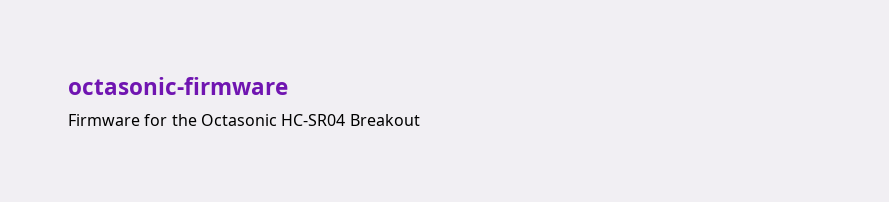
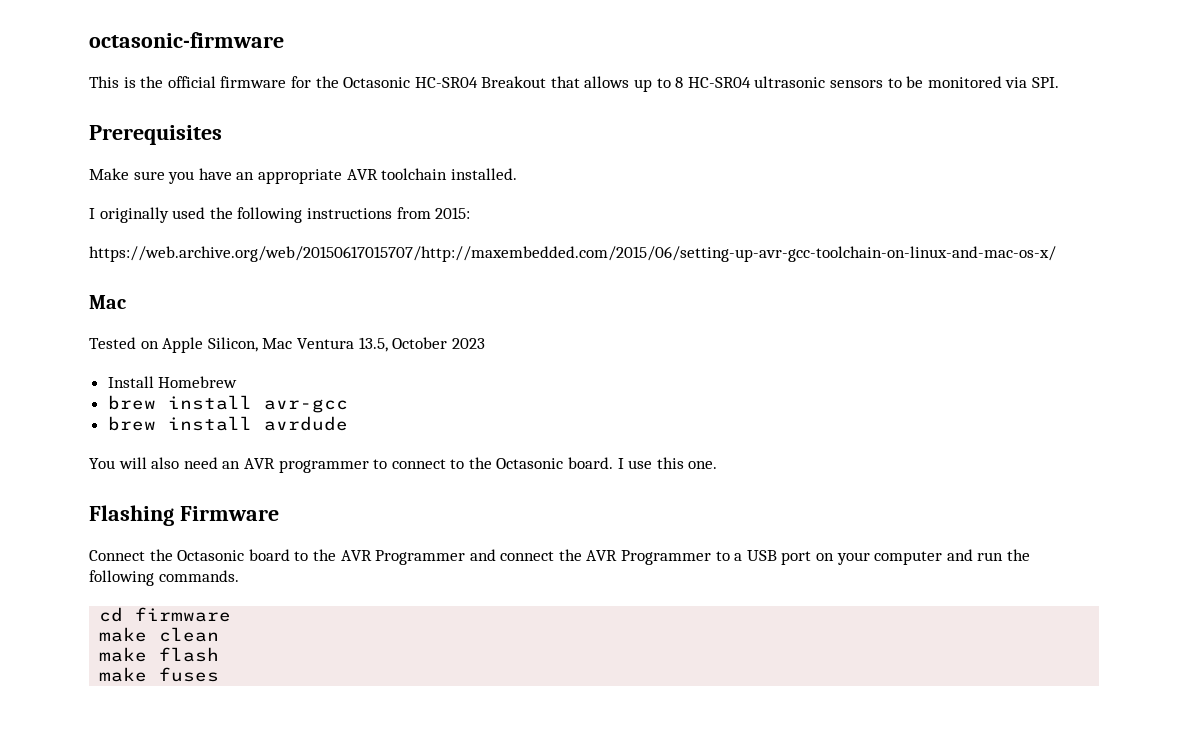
[68,114,140,126] Firmware -> [89,76,287,88] This is the official firmware
(420, 120) none -> [550,76,1059,92] [89,125,222,145] [89,168,517,184] [89,207,471,223] [89,246,1056,262] [89,295,126,309] [89,337,485,353] [107,376,238,388] [107,395,348,413] [107,416,348,431] [89,457,718,473] [89,505,279,526] [89,549,1030,565] [89,570,239,586] [99,607,232,622] [99,627,220,642] [99,647,220,662] [99,667,220,682] that allows up to 8 HC-SR04 ultrasonic sensors to be monitored via SPI. // Prerequisites // Make sure you have an appropriate AVR toolchain installed. // I originally used the following instructions from 2015: // https://web.archive.org/web/20150617015707/http://maxembedded.com/2015/06/setting-up-avr-gcc-toolchain-on-linux-and-mac-os-x/ // Mac // Tested on Apple Silicon, Mac Ventura 13.5, October 2023 // Install Homebrew // brew install avr-gcc // brew install avrdude // You will also need an AVR programmer to connect to the Octasonic board. I use this one. // Flashing Firmware // Connect the Octasonic board to the AVR Programmer and connect the AVR Programmer to a USB port on your computer and run the following commands. // cd firmware // make clean // make flash // make fuses

